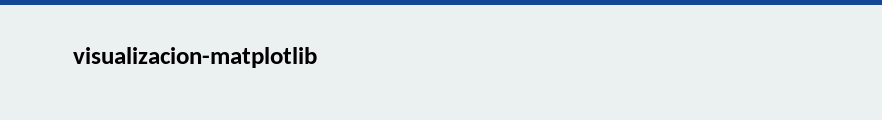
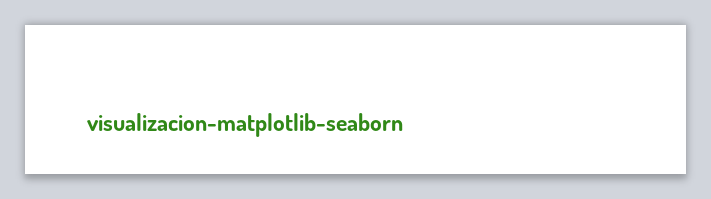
[73,47,317,68] visualizacion-matplotlib -> [87,113,403,137] visualizacion-matplotlib-seaborn

